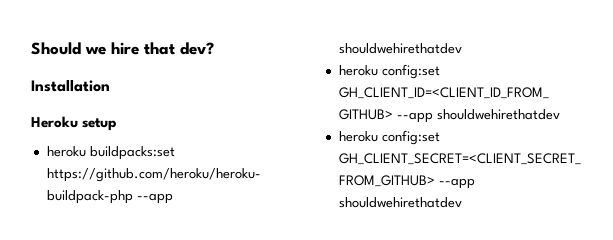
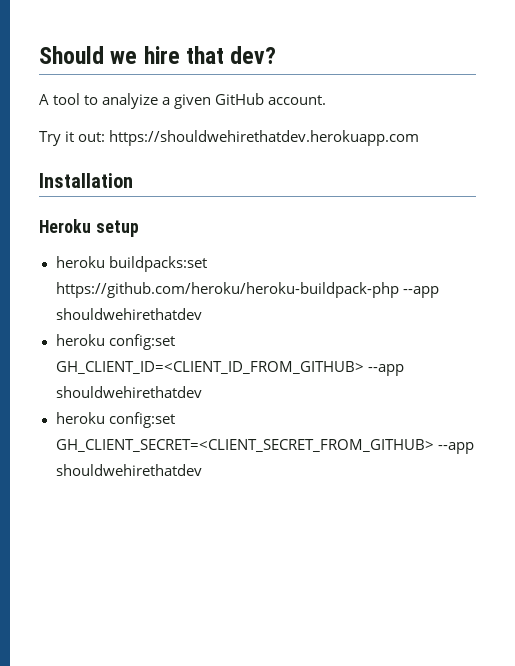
(214, 48) none -> [39,93,327,109] [39,130,420,146] // A tool to analyize a given GitHub account. // Try it out: https://shouldwehirethatdev.herokuapp.com

